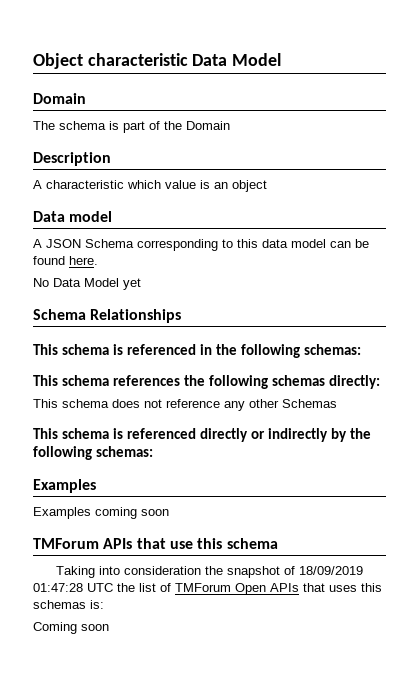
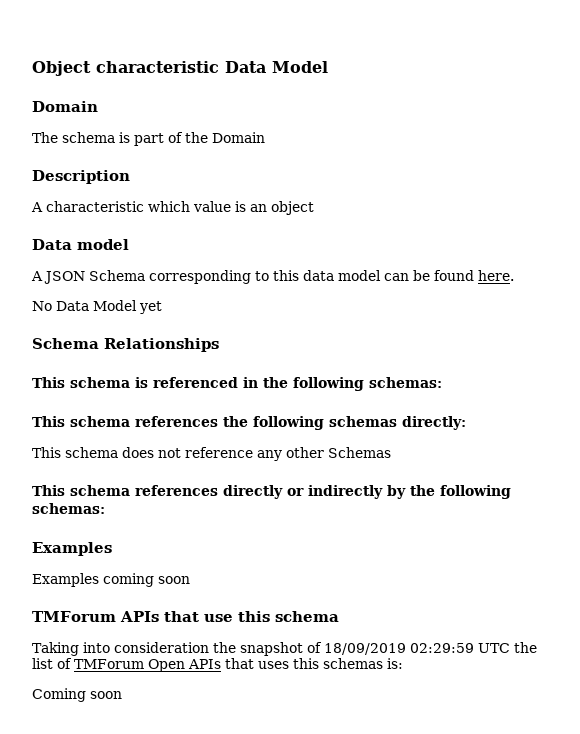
[113,428,197,439] is referenced -> [135,485,218,496] references
[33,583,83,592] 01:47:28 -> [409,643,474,653] 02:29:59

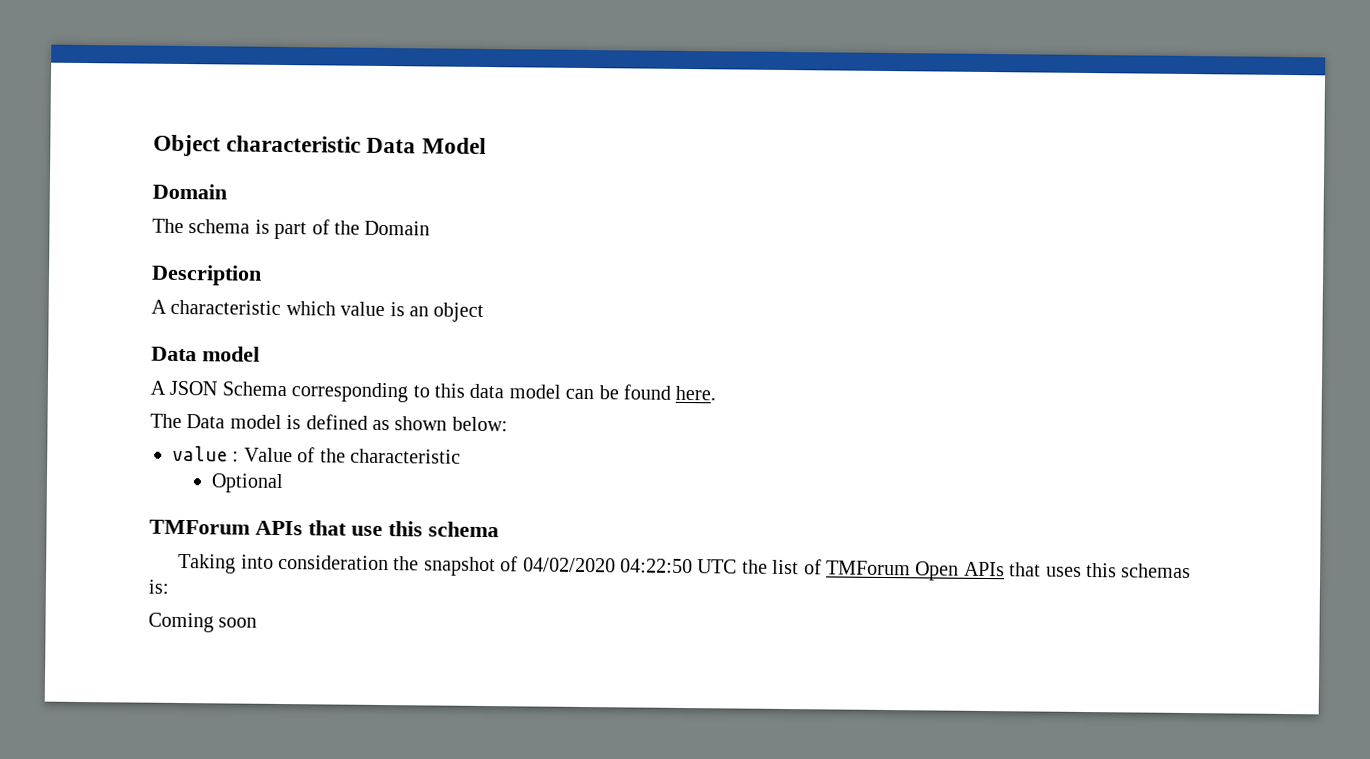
[32,300,162,314] [32,338,219,352] [32,377,442,391] [32,416,466,430] [32,447,391,461] [32,485,511,499] [32,503,105,514] [32,542,112,556] [32,573,190,587] No Data Model yet // Schema Relationships // This schema is referenced in the following schemas: // This schema references the following schemas directly: // This schema does not reference any other Schemas // This schema references directly or indirectly by the following schemas: // Examples // Examples coming soon -> [150,413,508,432] [172,445,461,464] [210,473,284,494] The Data model is defined as shown below: // value : Value of the characteristic // Optional
[323,643,474,655] 18/09/2019 02:29:59 -> [522,557,694,574] 04/02/2020 04:22:50

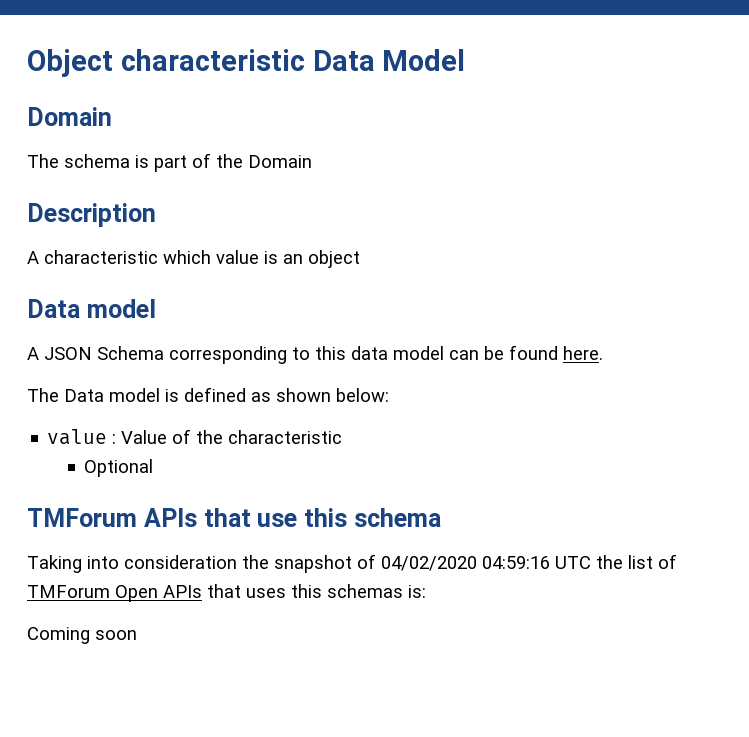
[620,558,694,574] 04:22:50 -> [482,556,550,569] 04:59:16

